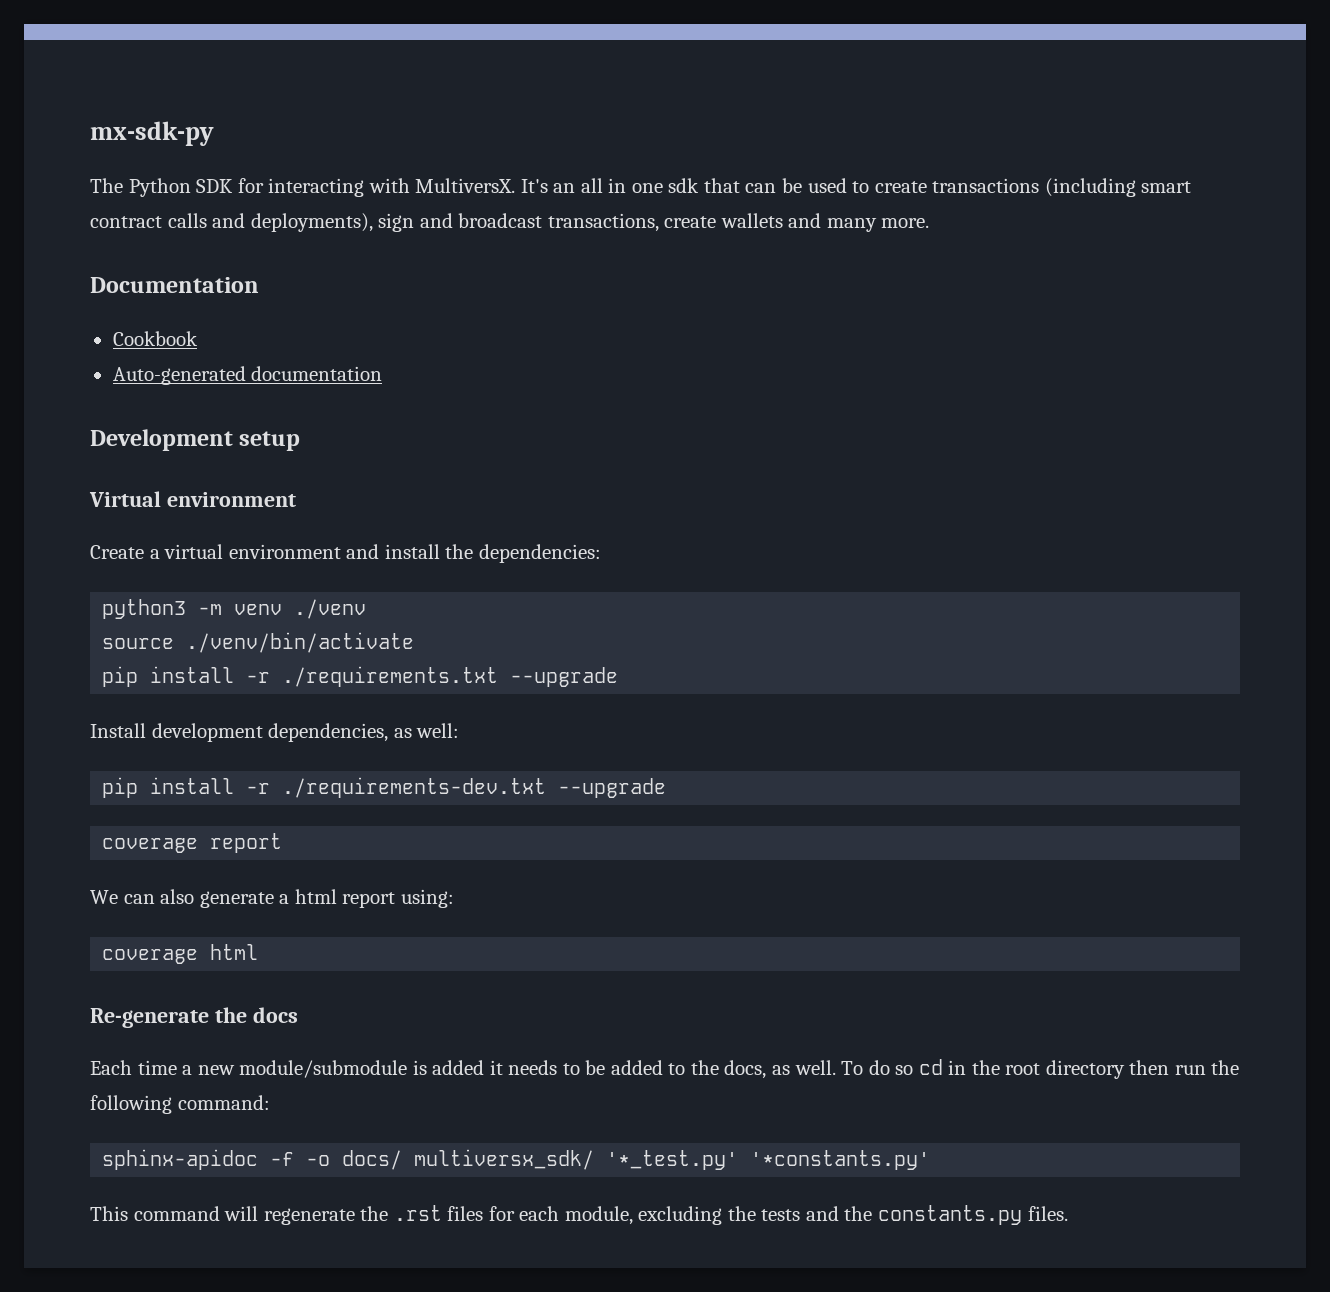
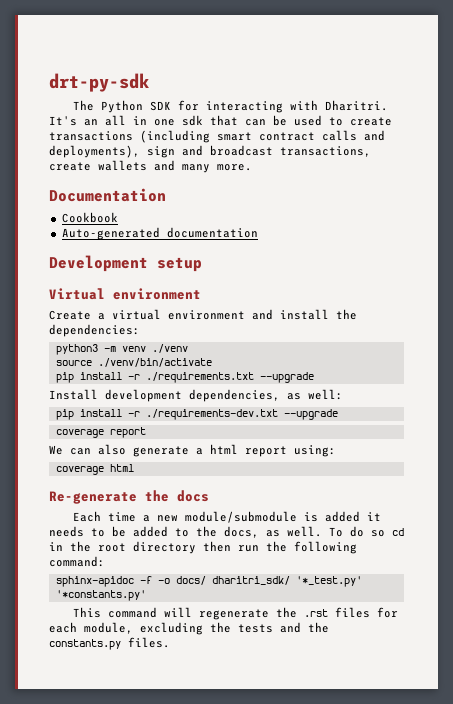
[90,121,214,146] mx-sdk-py -> [49,73,149,92] drt-py-sdk
[415,178,516,193] MultiversX. -> [324,100,388,111] Dharitri.
[414,1149,595,1170] multiversx_sdk/ -> [211,576,290,585] dharitri_sdk/

